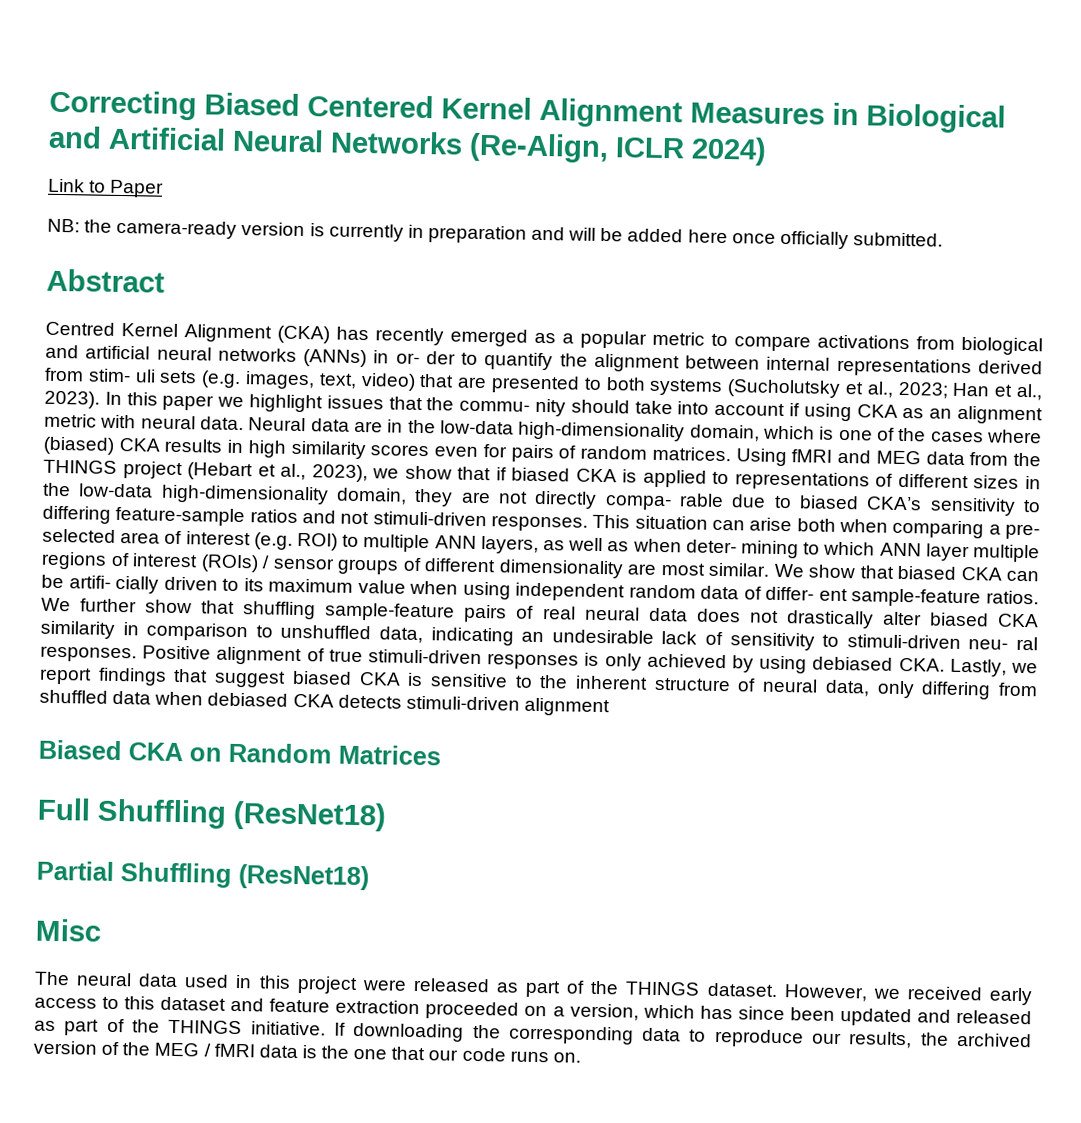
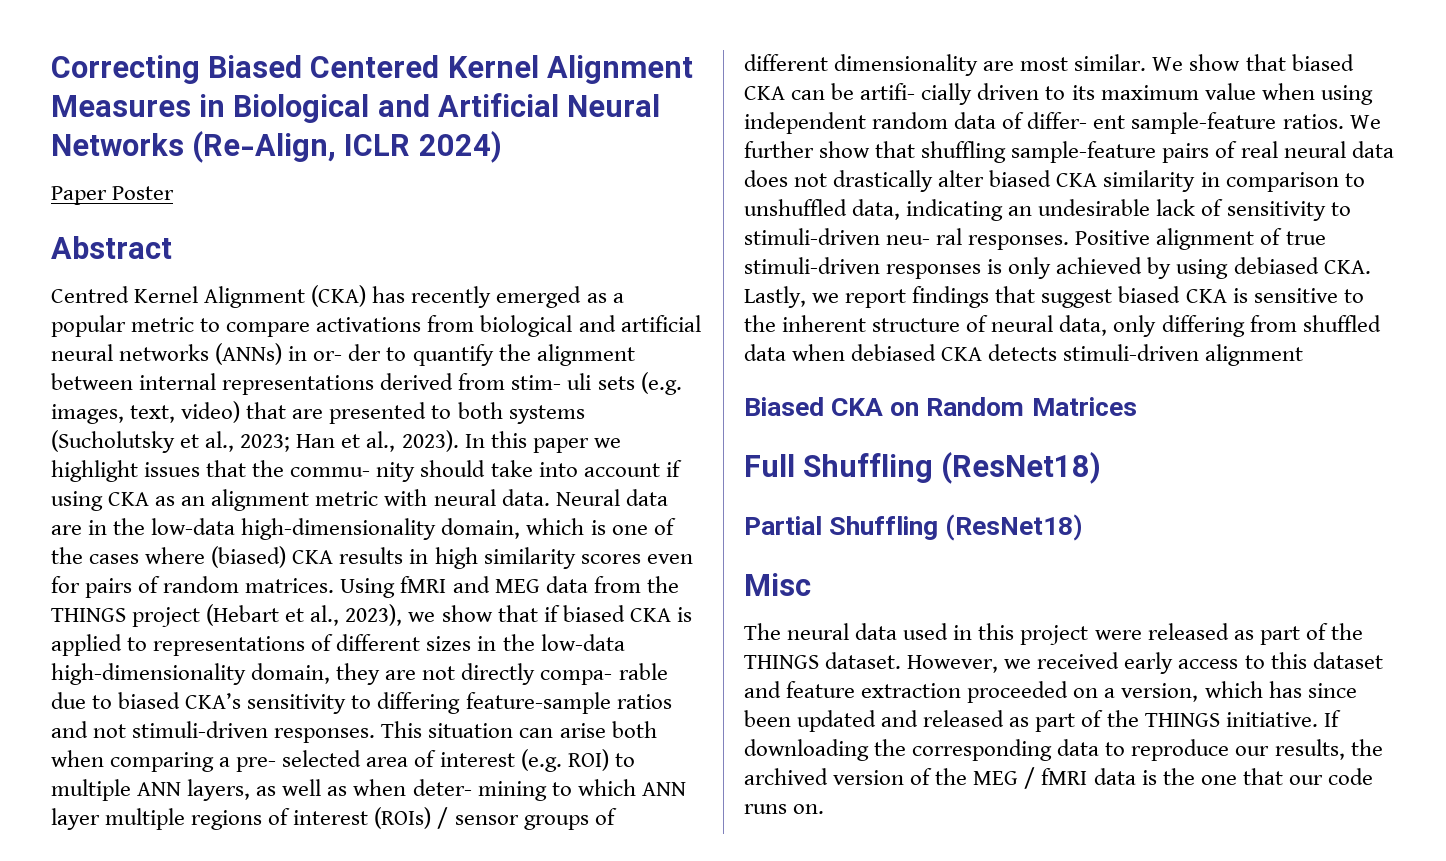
[48,178,107,193] Link to -> (502, 147) none
[47,218,943,250] // NB: the camera-ready version is currently in preparation and will be added here once officially submitted. -> [112,186,175,200] Poster

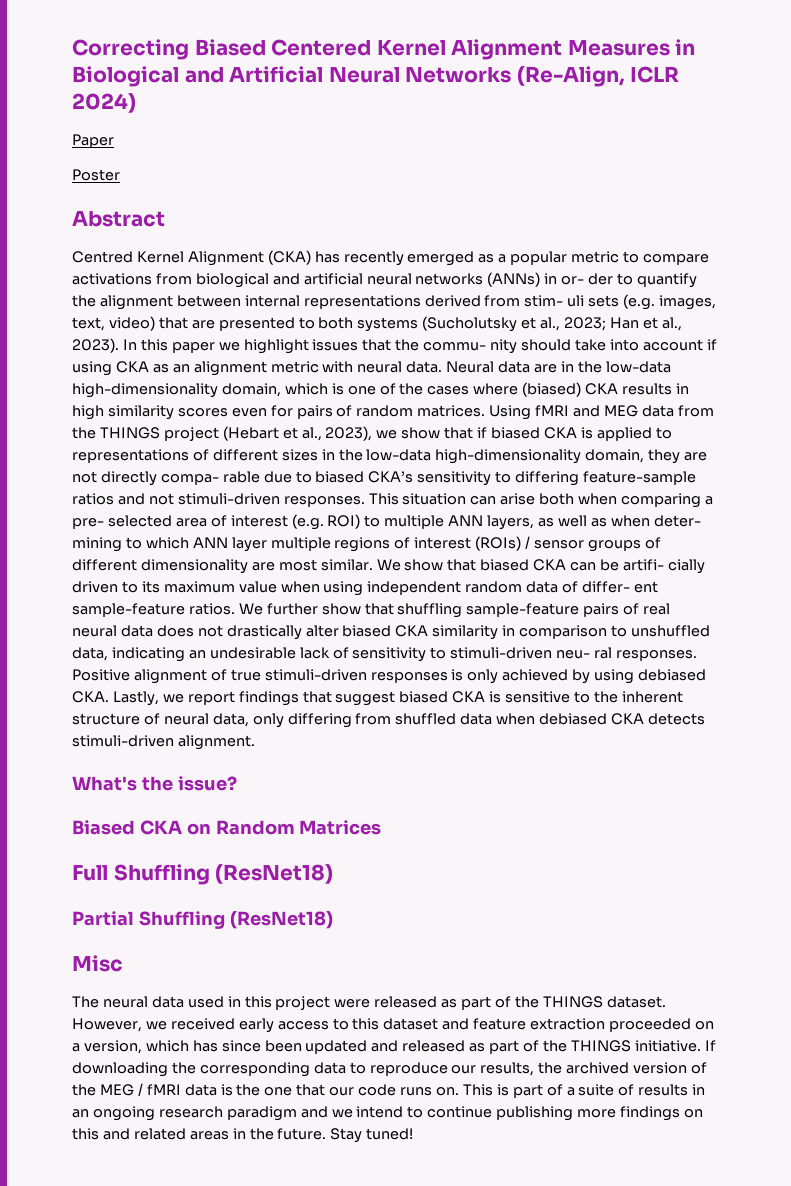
(107, 195) none -> (114, 141) //
[1205,344,1304,366] alignment -> [177,735,255,750] [72,776,237,791] alignment. // What's the issue?
(825, 809) none -> [462,1084,706,1098] [72,1106,703,1121] [72,1128,414,1143] This is part of a suite of results in an ongoing research paradigm and we intend to continue publishing more findings on this and related areas in the future. Stay tuned!

